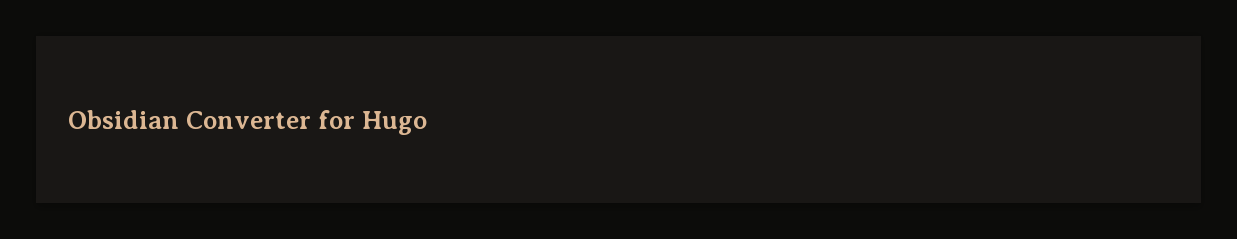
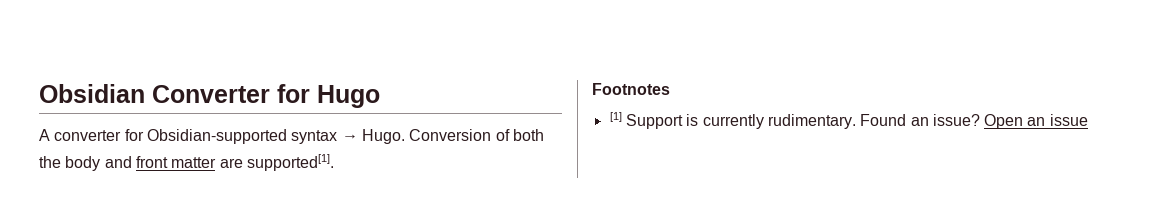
(428, 123) none -> [39,129,544,144] [39,154,334,171] [592,83,670,95] [609,112,1088,129] // A converter for Obsidian-supported syntax → Hugo. Conversion of both the body and front matter are supported[1]. // Footnotes // [1] Support is currently rudimentary. Found an issue? Open an issue

